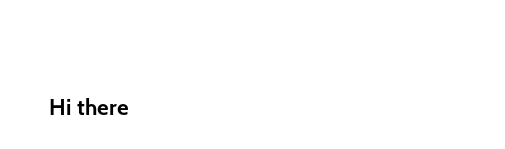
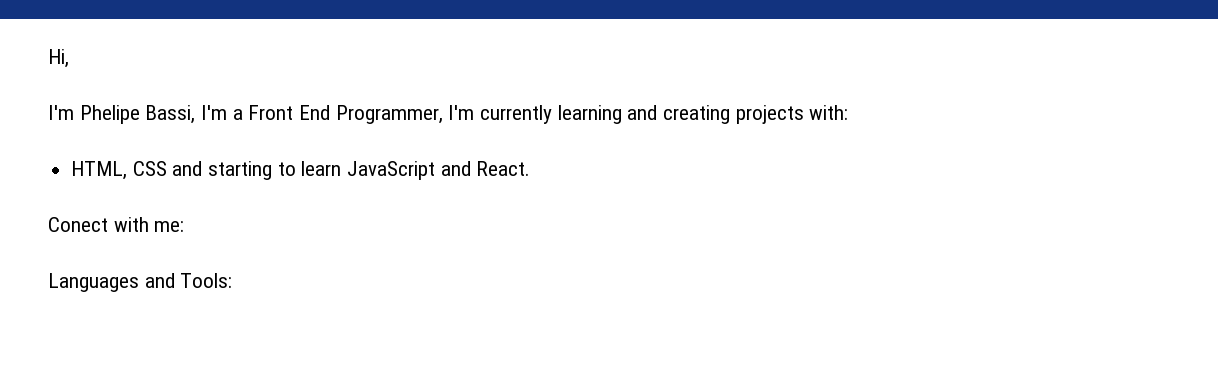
[49,98,130,115] Hi there -> [48,49,69,68] [48,105,849,124] [71,161,531,180] [48,217,185,232] [48,273,233,292] Hi, // I'm Phelipe Bassi, I'm a Front End Programmer, I'm currently learning and creating projects with: // HTML, CSS and starting to learn JavaScript and React. // Conect with me: // Languages and Tools:

